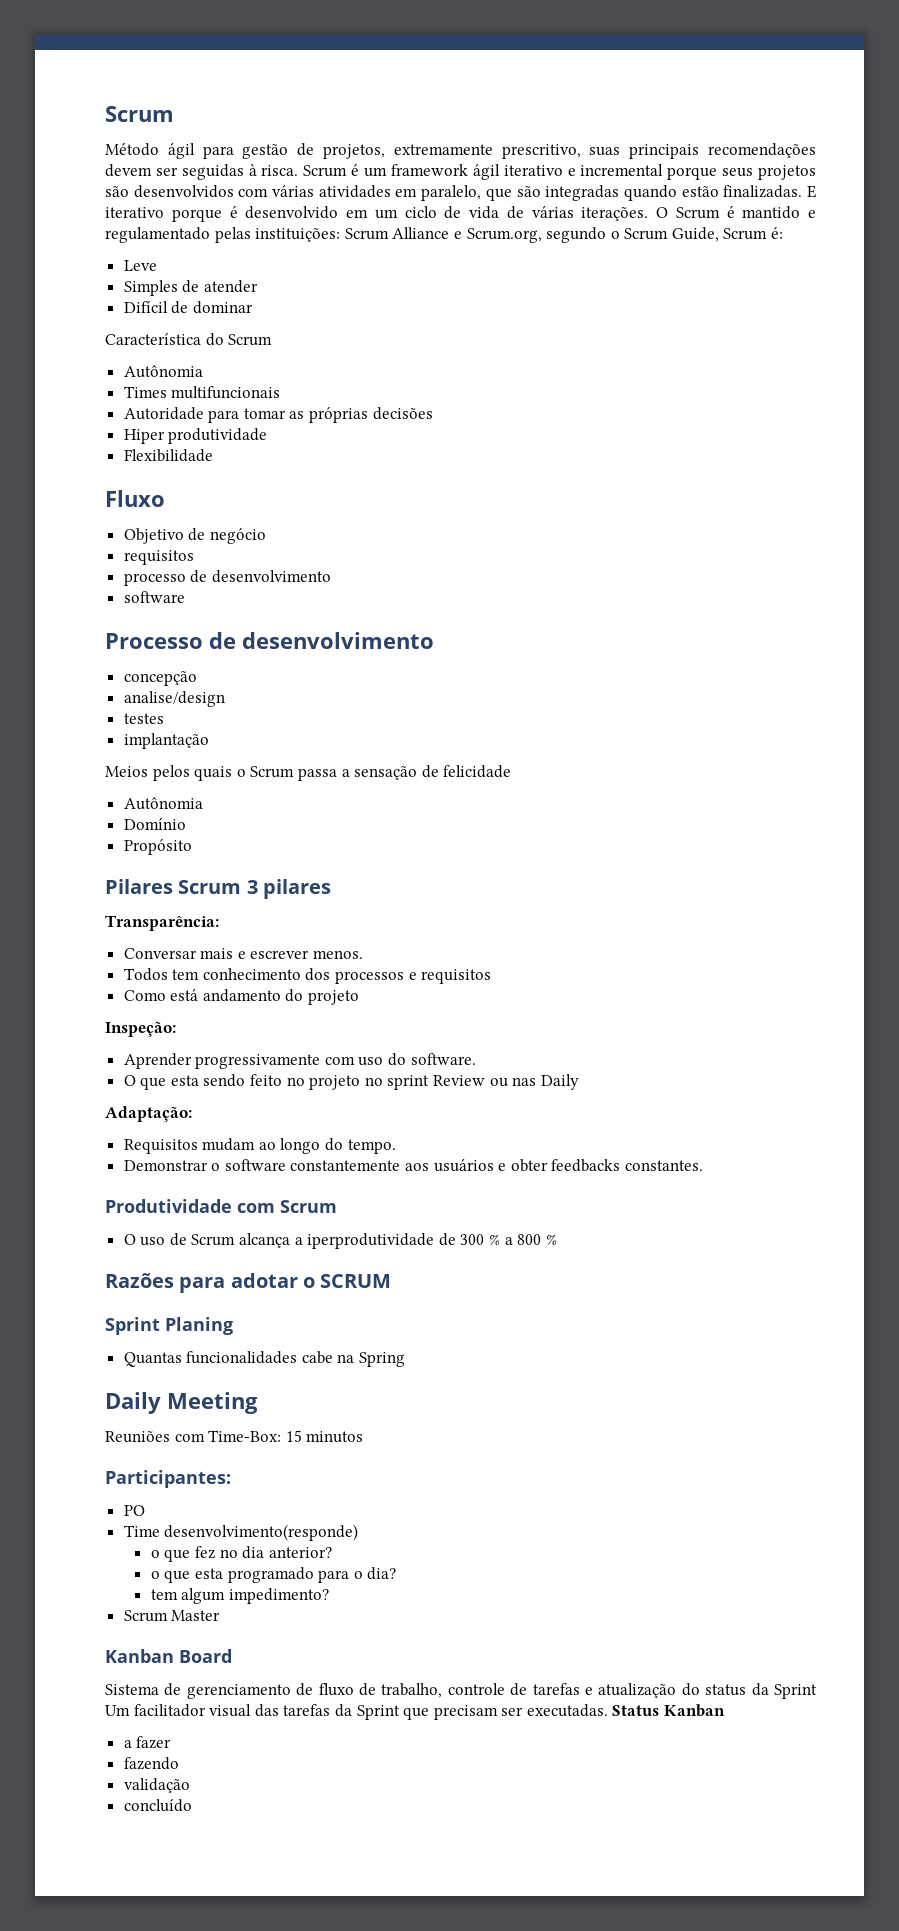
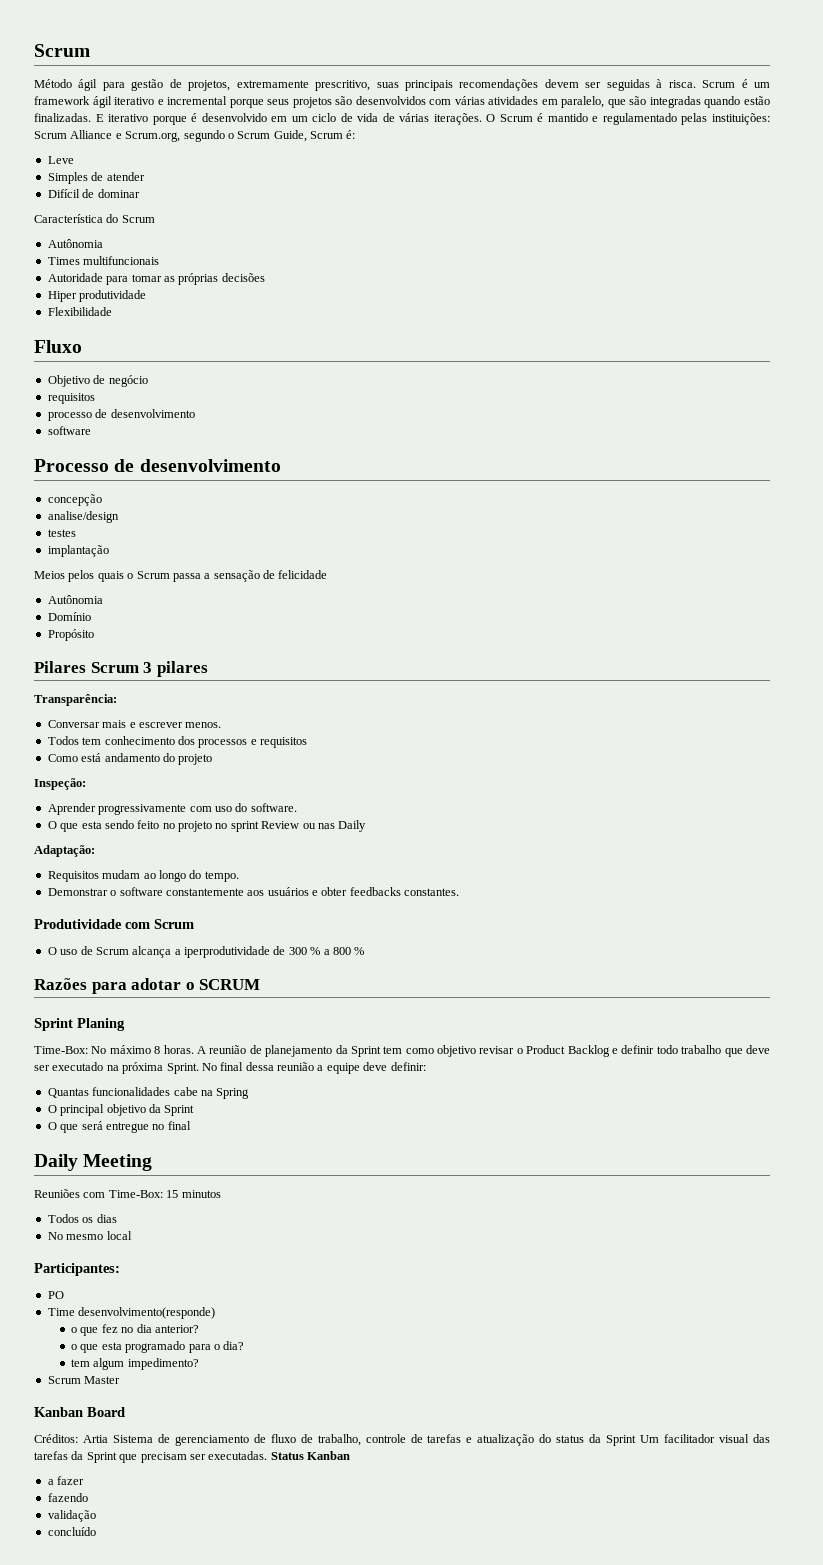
(233, 1326) none -> [34,1045,771,1057] [34,1062,426,1074] // Time-Box: No máximo 8 horas. A reunião de planejamento da Sprint tem como objetivo revisar o Product Backlog e definir todo trabalho que deve ser executado na próxima Sprint. No final dessa reunião a equipe deve definir:
(406, 1359) none -> [47,1104,195,1116] [47,1121,191,1133] // O principal objetivo da Sprint // O que será entregue no final
(364, 1437) none -> [47,1214,117,1223] [47,1231,132,1240] // Todos os dias // No mesmo local
(232, 1656) none -> [34,1434,108,1443] Créditos: Artia

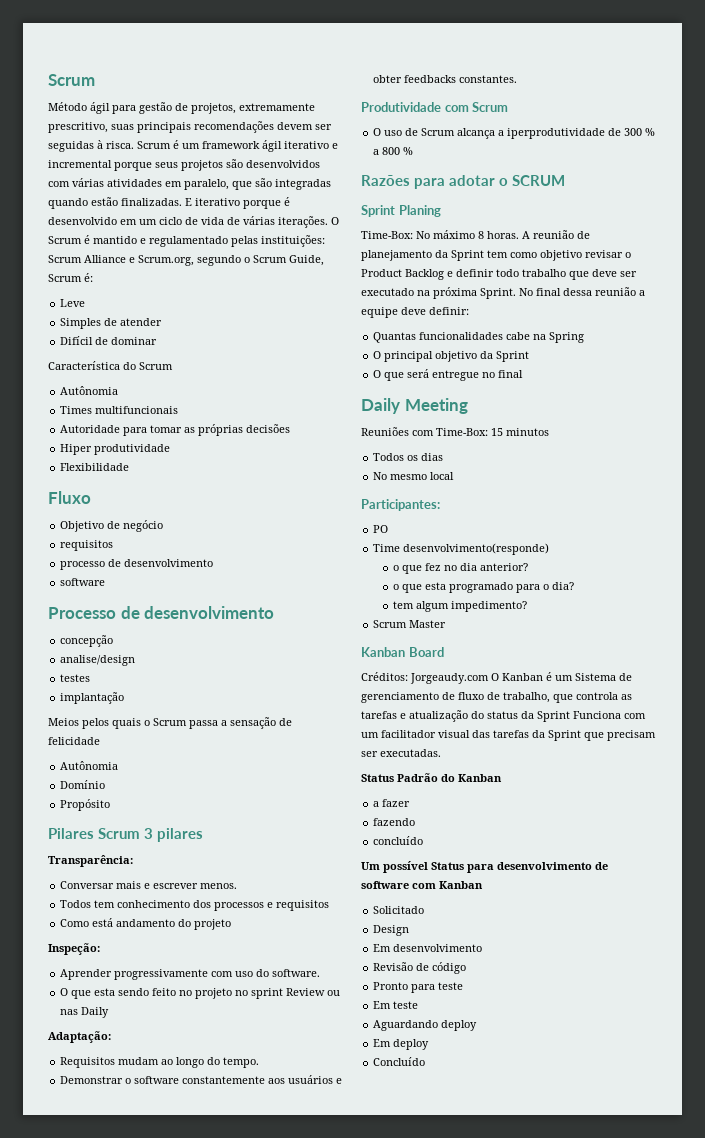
[82,1435,108,1443] Artia -> [410,672,573,684] Jorgeaudy.com O Kanban é um
[365,1434,423,1443] controle de -> [553,692,632,703] que controla as
[640,1435,660,1443] Um -> [573,711,646,719] [361,732,379,738] Funciona com um
[270,1452,304,1460] Status -> [361,773,455,782] // Status Padrão do
[47,1510,96,1522] [47,1527,96,1536] validação // concluído -> [373,836,424,845] [361,861,608,873] [361,881,483,889] [373,906,425,914] [373,925,410,936] [373,944,483,952] [373,962,467,974] [373,982,464,993] [373,1001,419,1009] [373,1020,478,1031] [373,1039,430,1050] [373,1057,426,1066] concluído // Um possível Status para desenvolvimento de software com Kanban // Solicitado // Design // Em desenvolvimento // Revisão de código // Pronto para teste // Em teste // Aguardando deploy // Em deploy // Concluído

